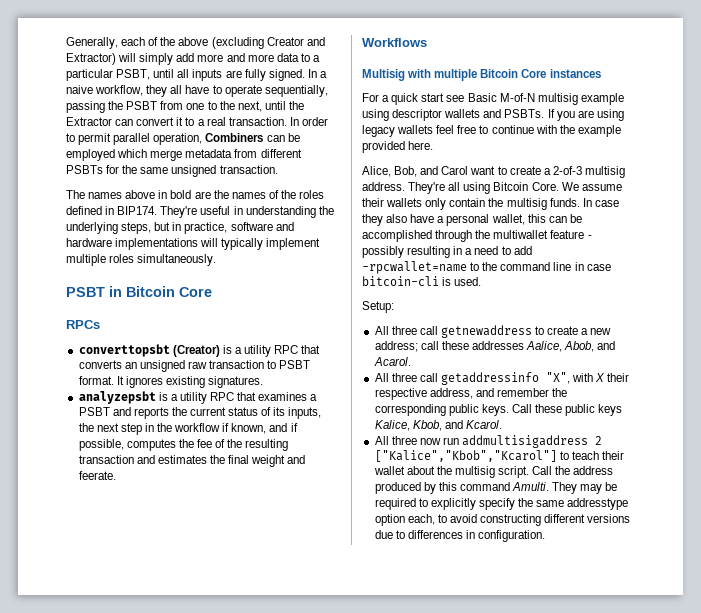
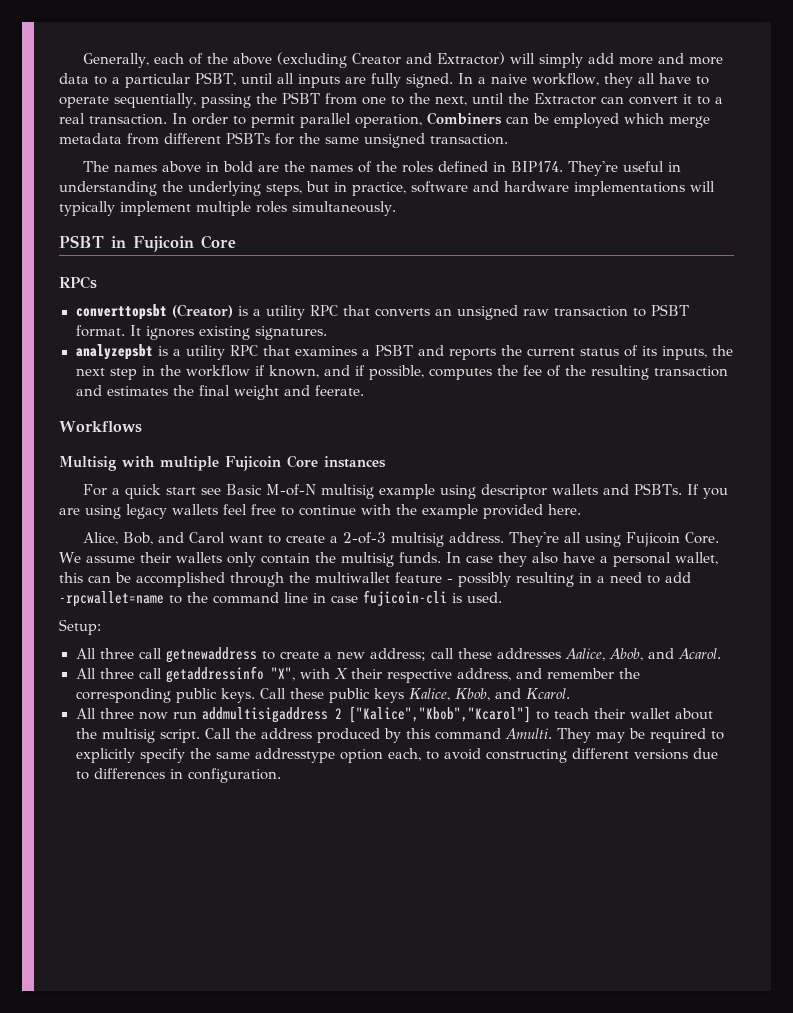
[126,286,175,297] Bitcoin -> [133,236,194,252] Fujicoin
[480,69,519,78] Bitcoin -> [225,456,281,471] Fujicoin
[493,182,529,191] Bitcoin -> [626,532,681,547] Fujicoin
[362,276,439,286] bitcoin-cli -> [363,590,447,606] fujicoin-cli

